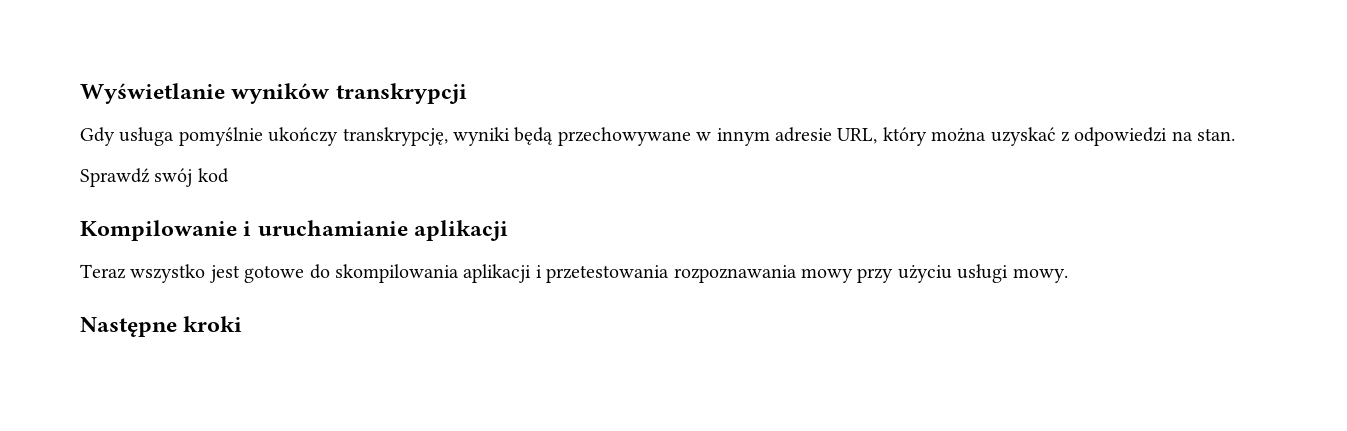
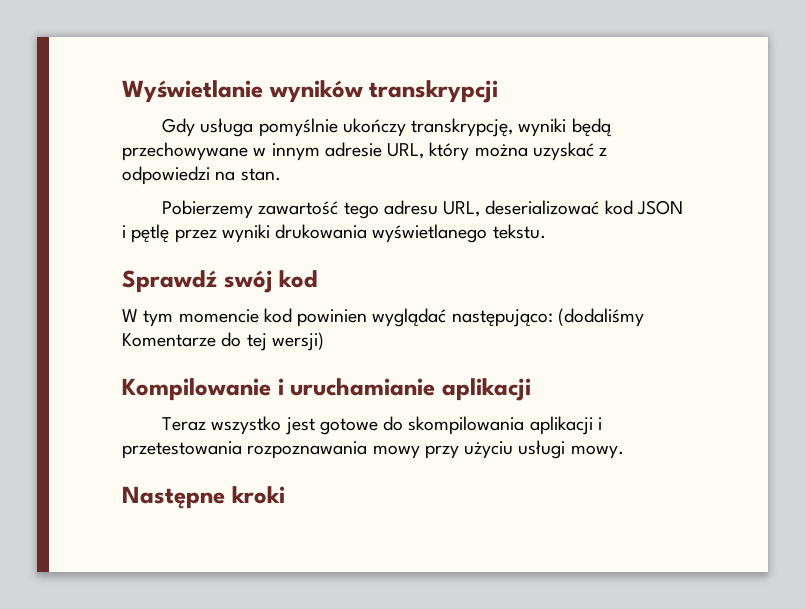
[80,168,229,187] Sprawdź swój kod -> [162,200,683,219] [122,224,546,243] [122,270,319,293] [122,308,644,327] [122,332,324,351] Pobierzemy zawartość tego adresu URL, deserializować kod JSON i pętlę przez wyniki drukowania wyświetlanego tekstu. // Sprawdź swój kod // W tym momencie kod powinien wyglądać następująco: (dodaliśmy Komentarze do tej wersji)

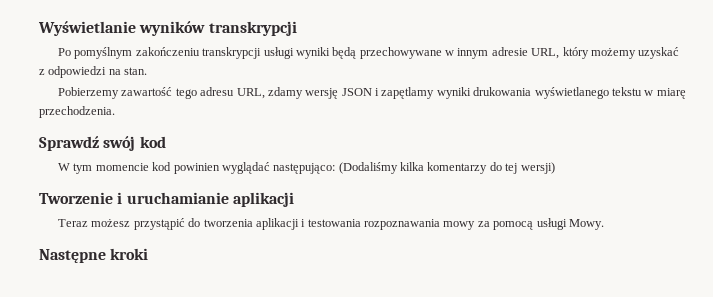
[162,118,514,137] Gdy usługa pomyślnie ukończy transkrypcję, -> [58,47,294,59] Po pomyślnym zakończeniu transkrypcji usługi
[474,144,528,157] można -> [590,48,636,59] możemy
[485,200,683,215] [122,224,546,243] deserializować kod JSON i pętlę przez wyniki drukowania wyświetlanego tekstu. -> [267,87,686,99] [39,106,115,118] zdamy wersję JSON i zapętlamy wyniki drukowania wyświetlanego tekstu w miarę przechodzenia.
[557,308,644,327] [122,333,216,347] (dodaliśmy Komentarze -> [338,162,488,174] (Dodaliśmy kilka komentarzy
[122,378,271,401] Kompilowanie -> [39,192,113,204] Tworzenie
[211,416,525,435] wszystko jest gotowe do skompilowania -> [91,218,253,230] możesz przystąpić do tworzenia
[122,441,242,459] przetestowania -> [307,219,361,227] testowania
[424,440,624,459] przy użyciu usługi mowy. -> [477,218,604,230] za pomocą usługi Mowy.

